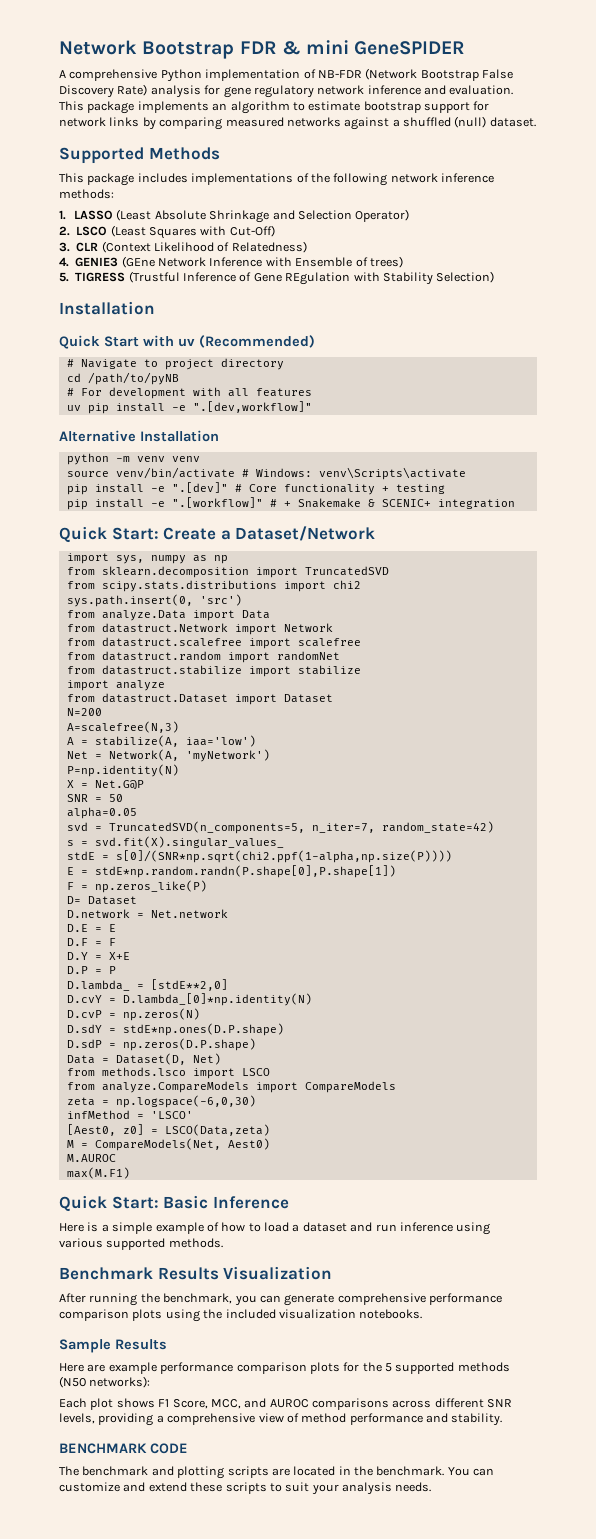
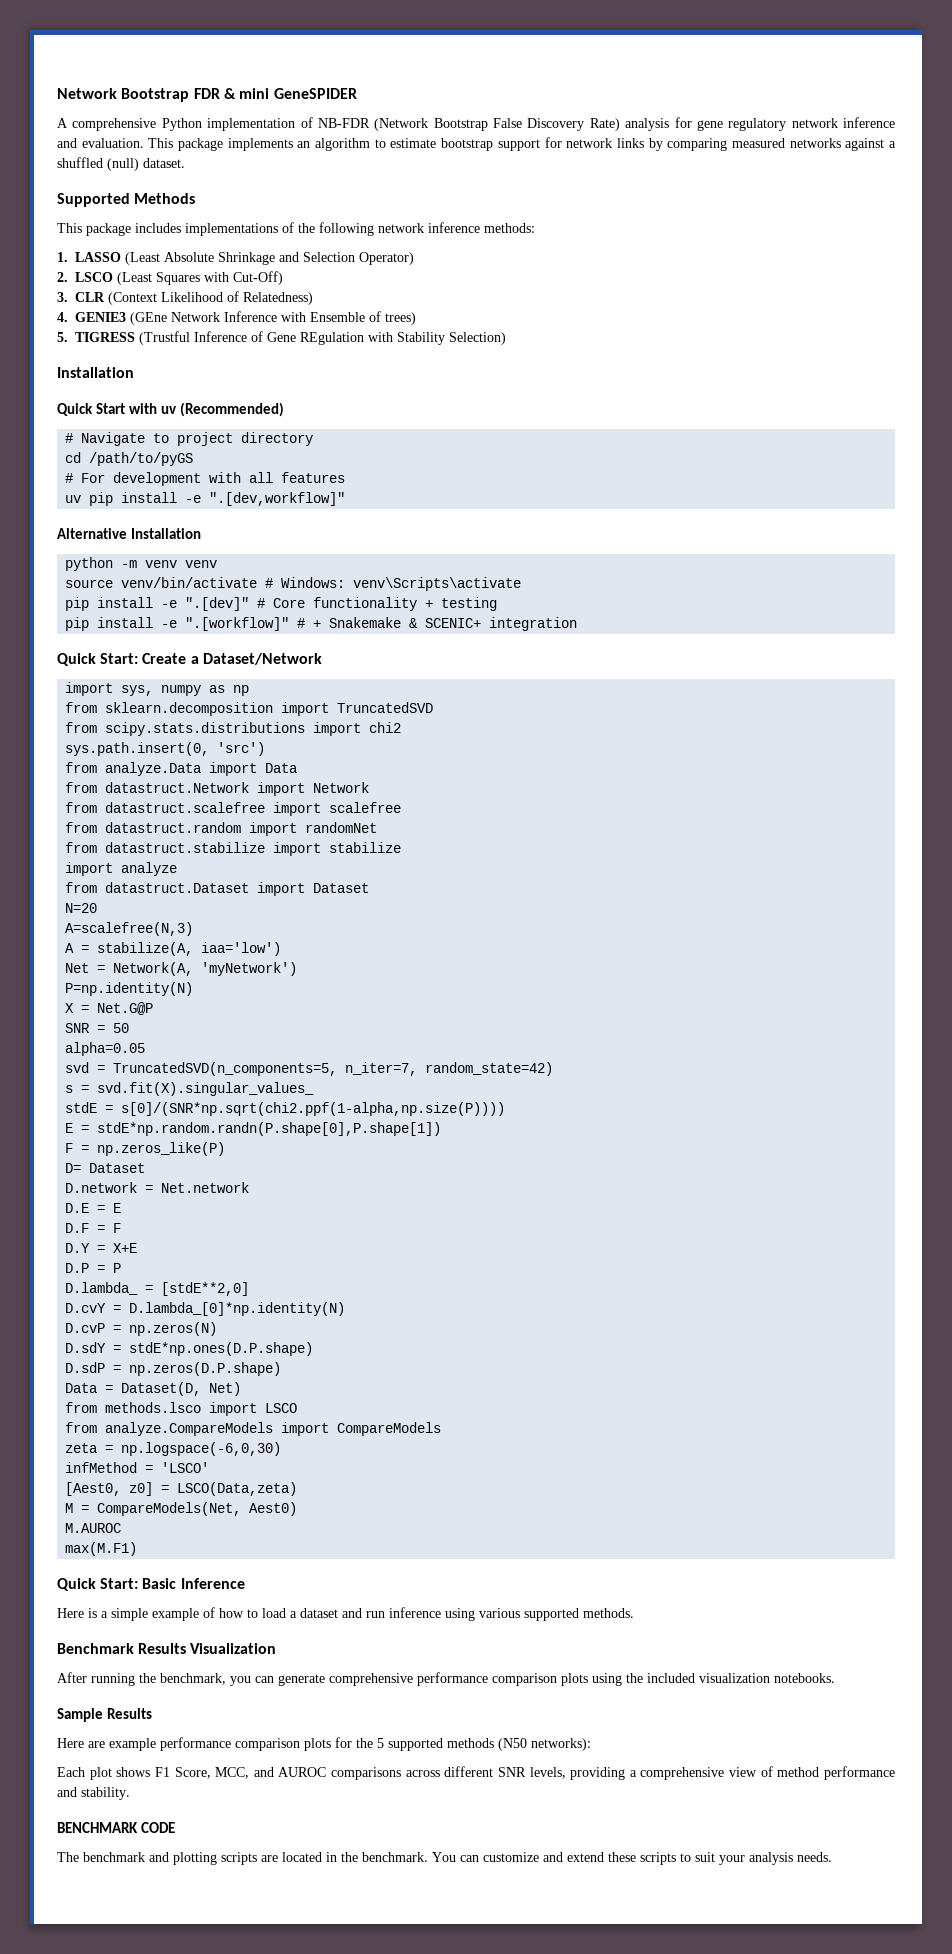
[87,372,179,385] /path/to/pyNB -> [89,452,194,466] /path/to/pyGS
[66,708,102,716] N=200 -> [65,903,98,913] N=20

